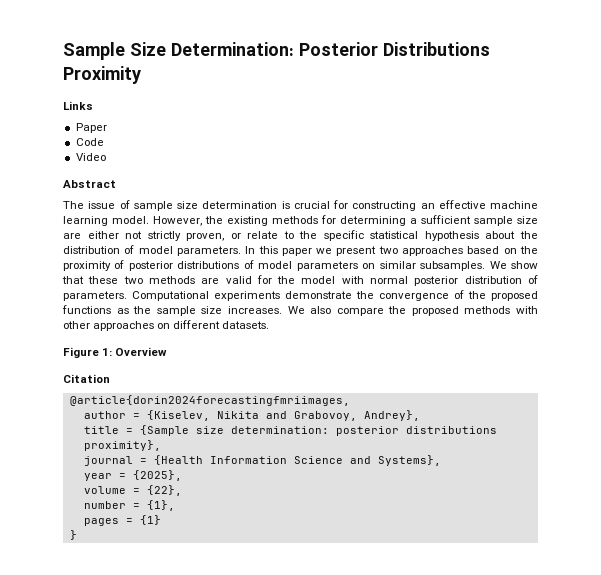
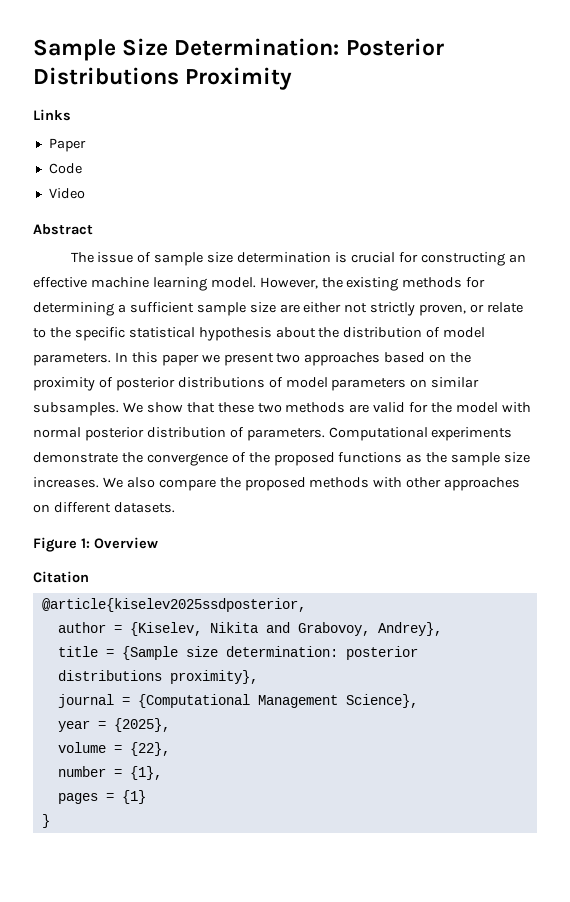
[69,395,350,406] @article{dorin2024forecastingfmriimages, -> [41,598,306,612] @article{kiselev2025ssdposterior,
[153,455,441,466] {Health Information Science and Systems}, -> [137,694,418,708] {Computational Management Science},

